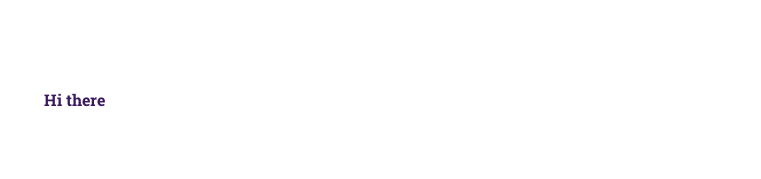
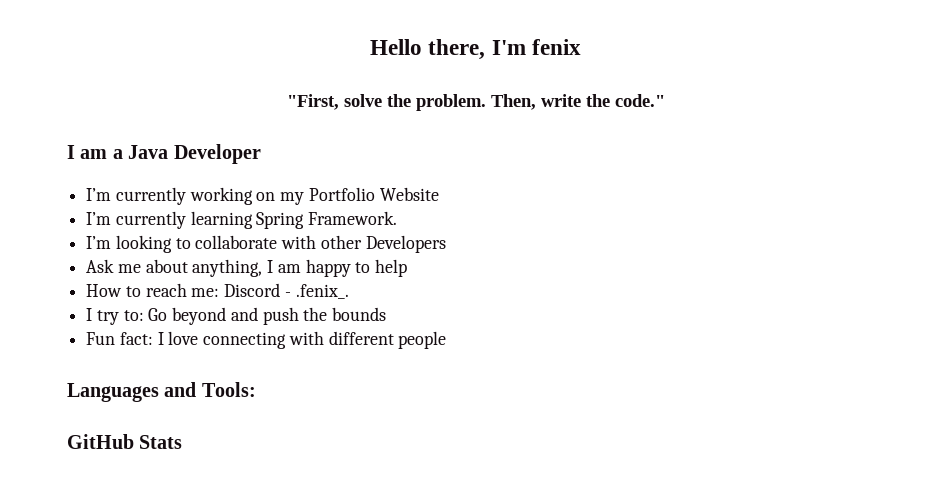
[44,93,106,107] Hi there -> [370,39,581,60] [286,94,665,111] [67,144,261,164] [86,187,439,205] [86,211,398,229] [86,235,446,253] [86,259,408,277] [86,283,349,299] [86,307,387,325] [86,331,447,349] [67,382,256,402] [67,434,183,449] Hello there, I'm fenix // "First, solve the problem. Then, write the code." // I am a Java Developer // I’m currently working on my Portfolio Website // I’m currently learning Spring Framework. // I’m looking to collaborate with other Developers // Ask me about anything, I am happy to help // How to reach me: Discord - .fenix_. // I try to: Go beyond and push the bounds // Fun fact: I love connecting with different people // Languages and Tools: // GitHub Stats

